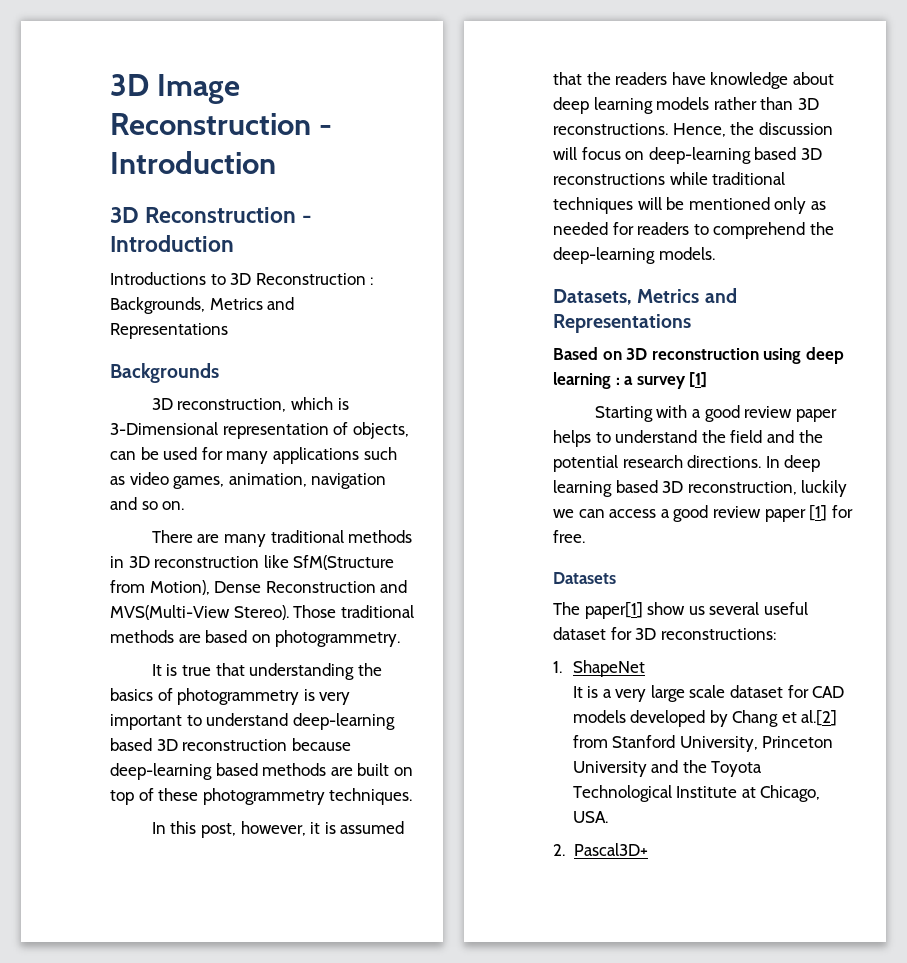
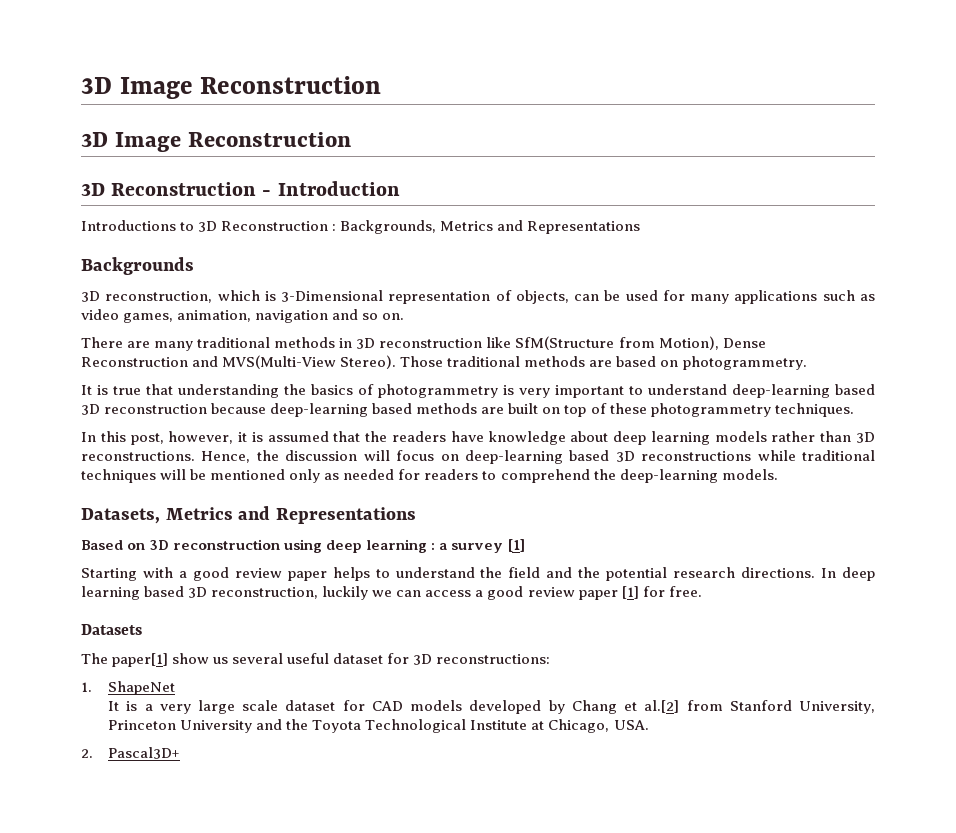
[110,74,241,104] [110,113,333,135] [110,151,276,174] 3D Image Reconstruction - Introduction -> [81,76,382,99] [81,132,351,152] 3D Image Reconstruction // 3D Image Reconstruction

